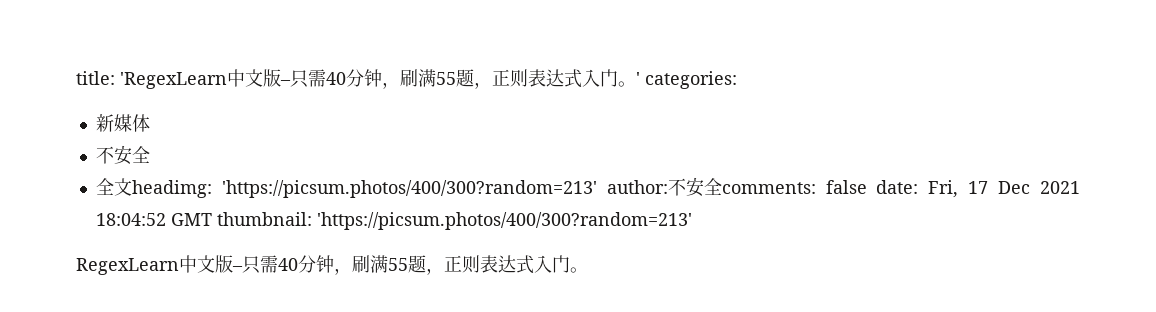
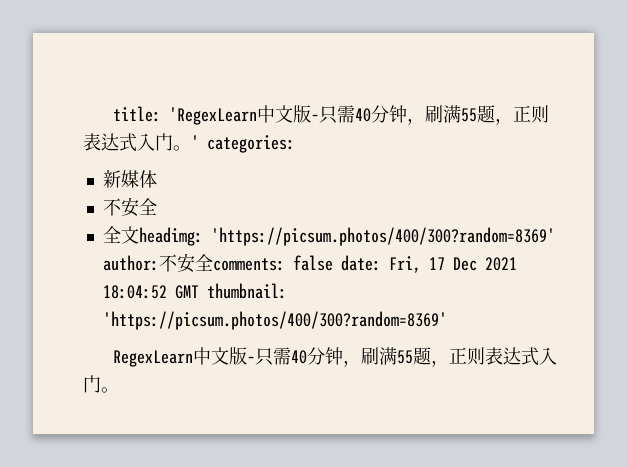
[221,180,597,198] 'https://picsum.photos/400/300?random=213' -> [210,227,555,246] 'https://picsum.photos/400/300?random=8369'
[316,212,692,230] 'https://picsum.photos/400/300?random=213' -> [102,311,447,330] 'https://picsum.photos/400/300?random=8369'

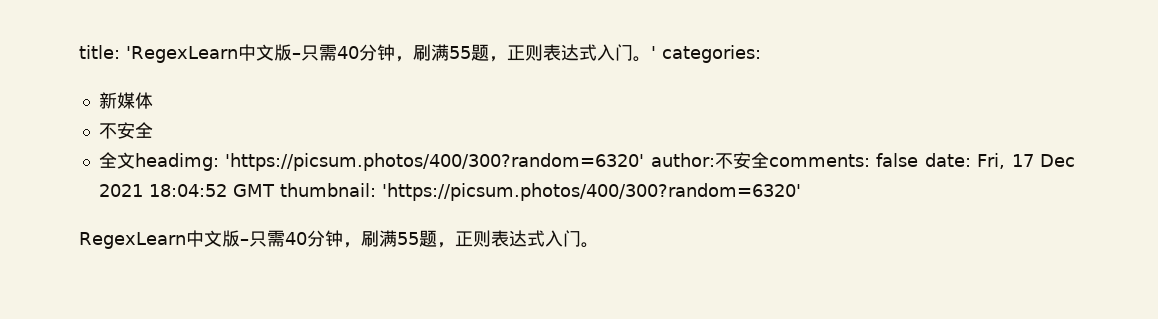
[210,227,555,246] 'https://picsum.photos/400/300?random=8369' -> [225,153,645,171] 'https://picsum.photos/400/300?random=6320'
[102,311,447,330] 'https://picsum.photos/400/300?random=8369' -> [381,183,801,201] 'https://picsum.photos/400/300?random=6320'

